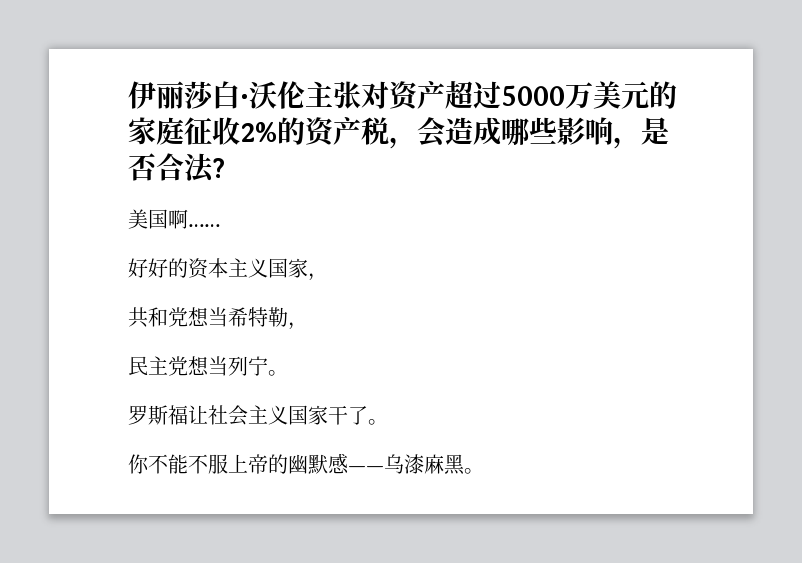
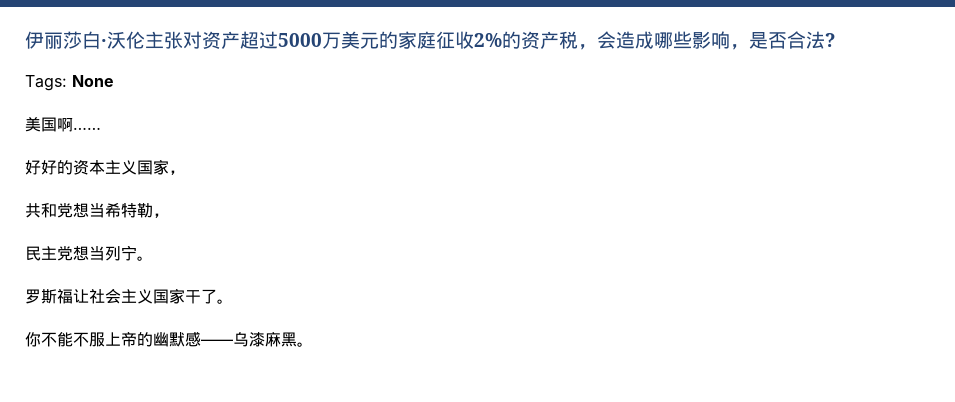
(225, 168) none -> [25,75,114,91] // Tags: None

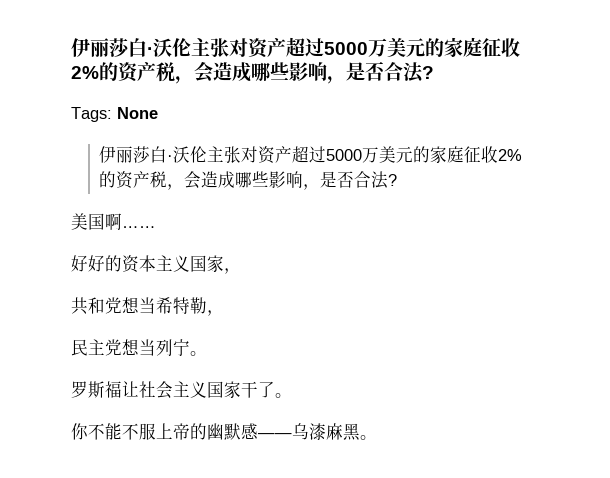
(114, 81) none -> [99,146,523,164] [99,171,398,190] // 伊丽莎白·沃伦主张对资产超过5000万美元的家庭征收2%的资产税，会造成哪些影响，是否合法?

